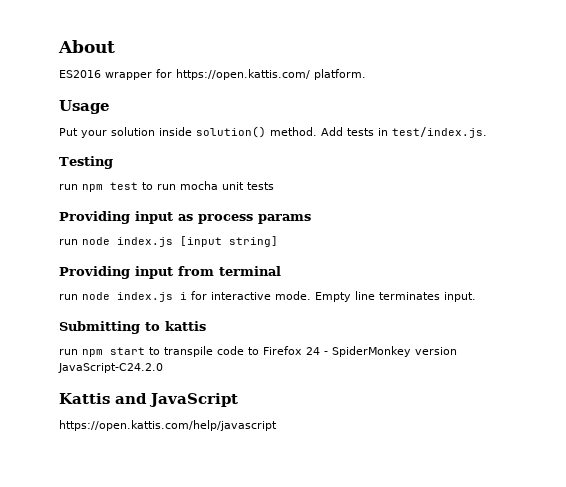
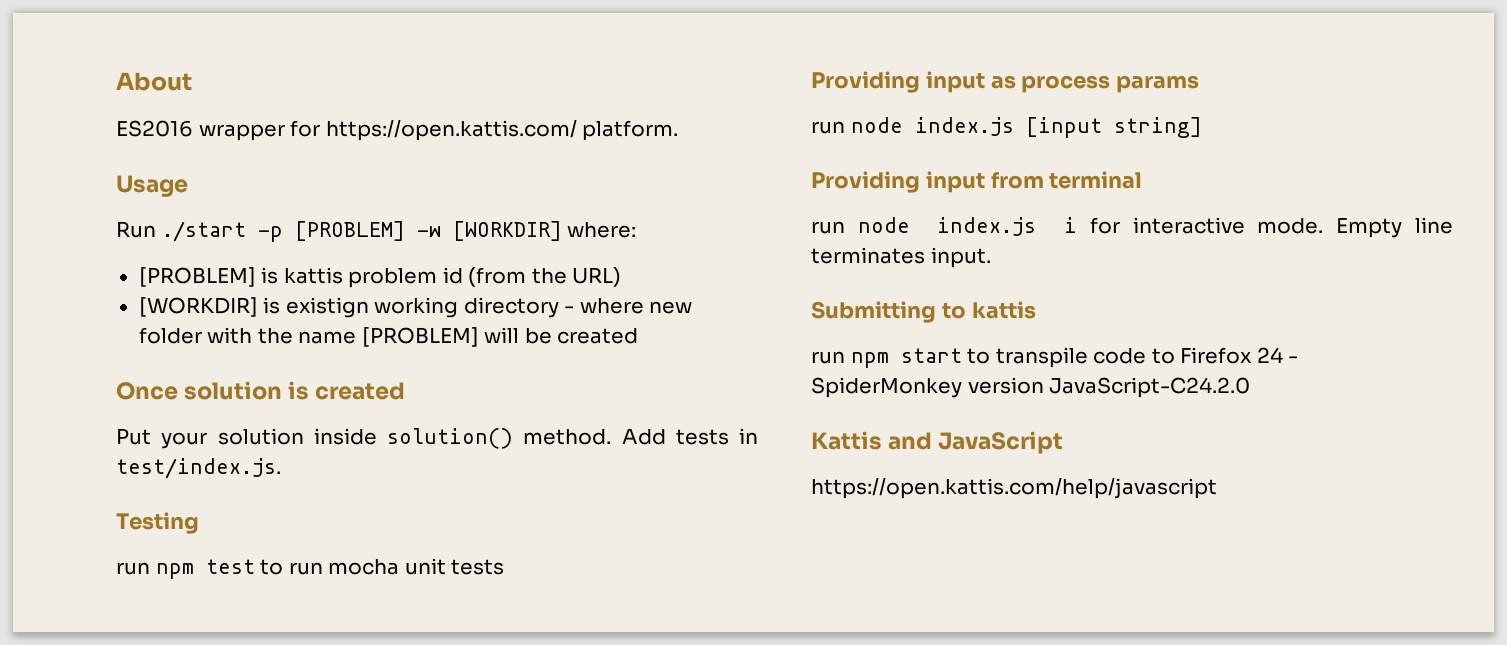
(110, 107) none -> [116,221,637,242] [138,267,622,288] [138,297,693,318] [138,327,639,347] [116,381,406,400] // Run ./start -p [PROBLEM] -w [WORKDIR] where: // [PROBLEM] is kattis problem id (from the URL) // [WORKDIR] is existign working directory - where new folder with the name [PROBLEM] will be created // Once solution is created

